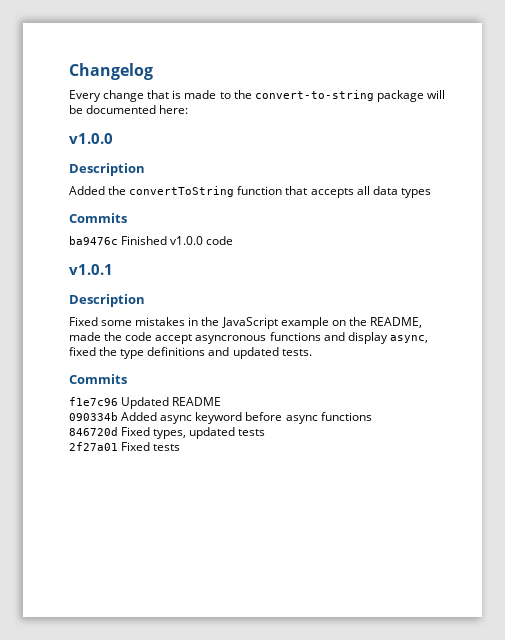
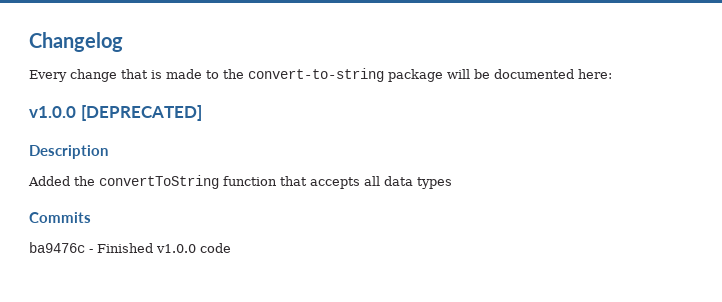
(113, 138) none -> [80,105,202,121] [DEPRECATED]
(118, 240) none -> [89,249,93,253] -
[69,264,113,275] [69,294,145,307] [69,317,422,329] [69,332,428,344] [69,347,312,359] [69,374,127,384] [69,397,222,409] [69,412,372,424] [69,427,266,439] [69,442,181,451] // v1.0.1 // Description // Fixed some mistakes in the JavaScript example on the README, made the code accept asyncronous functions and display async, fixed the type definitions and updated tests. // Commits // f1e7c96 Updated README // 090334b Added async keyword before async functions // 846720d Fixed types, updated tests // 2f27a01 Fixed tests -> (231, 248) none

